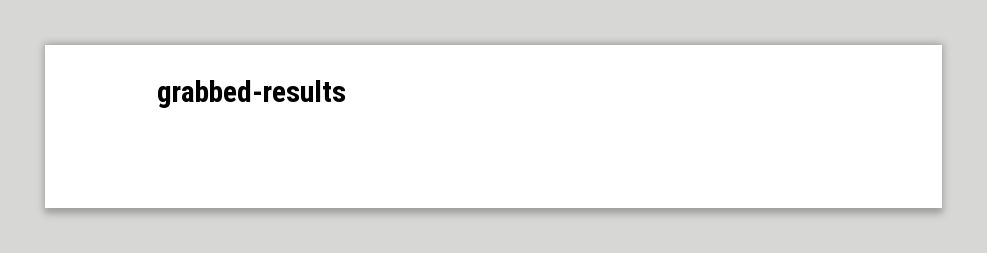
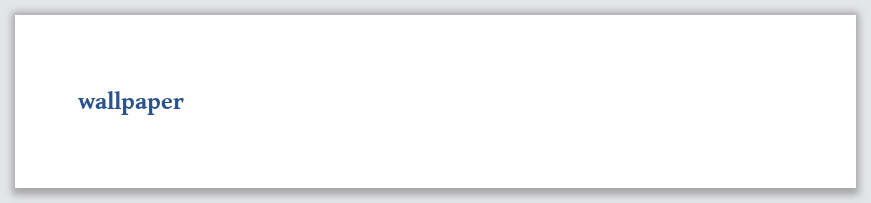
[157,80,346,108] grabbed-results -> [78,91,184,115] wallpaper

